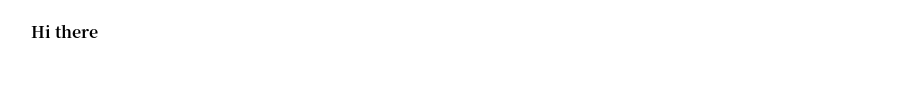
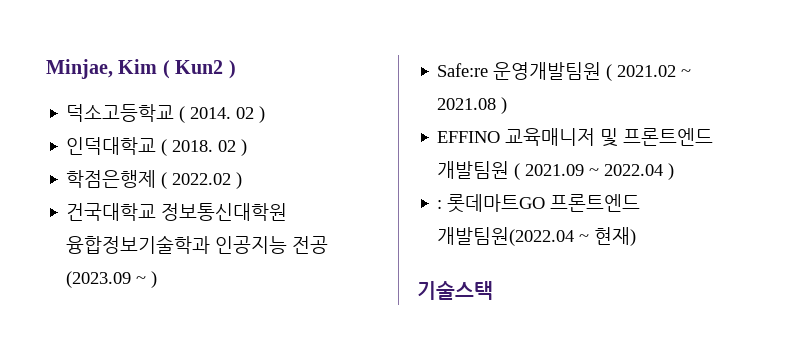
[31,24,99,38] Hi there -> [46,59,236,79] [66,104,266,123] [66,137,248,156] [66,170,243,189] [66,203,288,221] [66,235,329,254] [66,271,158,288] [437,62,692,81] [437,97,508,114] [437,128,714,147] [437,161,675,180] [437,194,641,213] [437,227,637,246] [417,281,493,300] Minjae, Kim ( Kun2 ) // 덕소고등학교 ( 2014. 02 ) // 인덕대학교 ( 2018. 02 ) // 학점은행제 ( 2022.02 ) // 건국대학교 정보통신대학원 융합정보기술학과 인공지능 전공 (2023.09 ~ ) // Safe:re 운영개발팀원 ( 2021.02 ~ 2021.08 ) // EFFINO 교육매니저 및 프론트엔드 개발팀원 ( 2021.09 ~ 2022.04 ) // : 롯데마트GO 프론트엔드 개발팀원(2022.04 ~ 현재) // 기술스택

